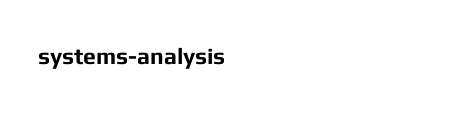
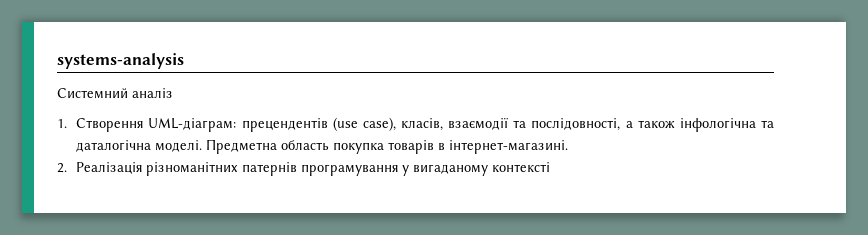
(225, 58) none -> [57,88,173,99] [57,117,774,132] [76,139,569,154] [57,162,551,176] // Системний аналіз // 1. Створення UML-діаграм: прецендентів (use case), класів, взаємодії та послідовності, а також інфологічна та даталогічна моделі. Предметна область покупка товарів в інтернет-магазині. // 2. Реалізація різноманітних патернів програмування у вигаданому контексті

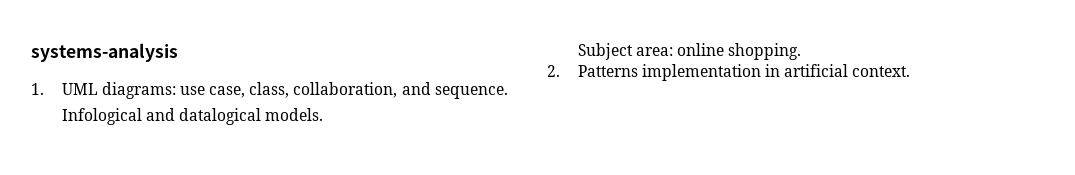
[57,88,173,99] [57,117,774,132] [76,139,569,154] [57,162,551,176] Системний аналіз // 1. Створення UML-діаграм: прецендентів (use case), класів, взаємодії та послідовності, а також інфологічна та даталогічна моделі. Предметна область покупка товарів в інтернет-магазині. // 2. Реалізація різноманітних патернів програмування у вигаданому контексті -> [31,82,508,99] [61,108,324,125] [577,43,802,60] [547,64,911,81] 1. UML diagrams: use case, class, collaboration, and sequence. // Infological and datalogical models. // Subject area: online shopping. // 2. Patterns implementation in artificial context.

